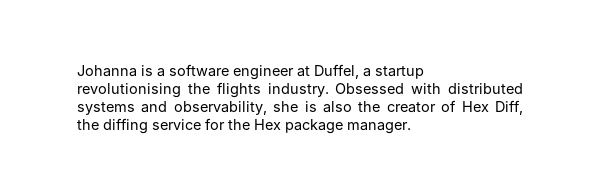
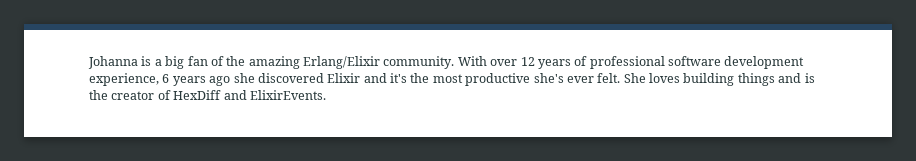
[169,64,424,80] [77,82,523,98] [77,100,523,115] [77,118,411,134] software engineer at Duffel, a startup revolutionising the flights industry. Obsessed with distributed systems and observability, she is also the creator of Hex Diff, the diffing service for the Hex package manager. -> [165,56,805,69] [89,73,815,86] [89,90,326,100] big fan of the amazing Erlang/Elixir community. With over 12 years of professional software development experience, 6 years ago she discovered Elixir and it's the most productive she's ever felt. She loves building things and is the creator of HexDiff and ElixirEvents.

